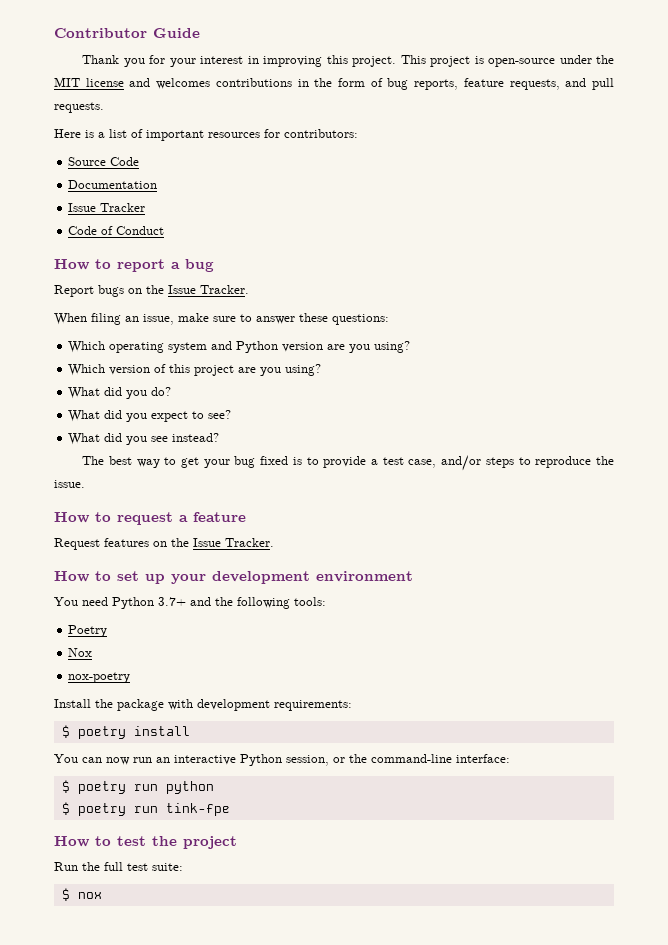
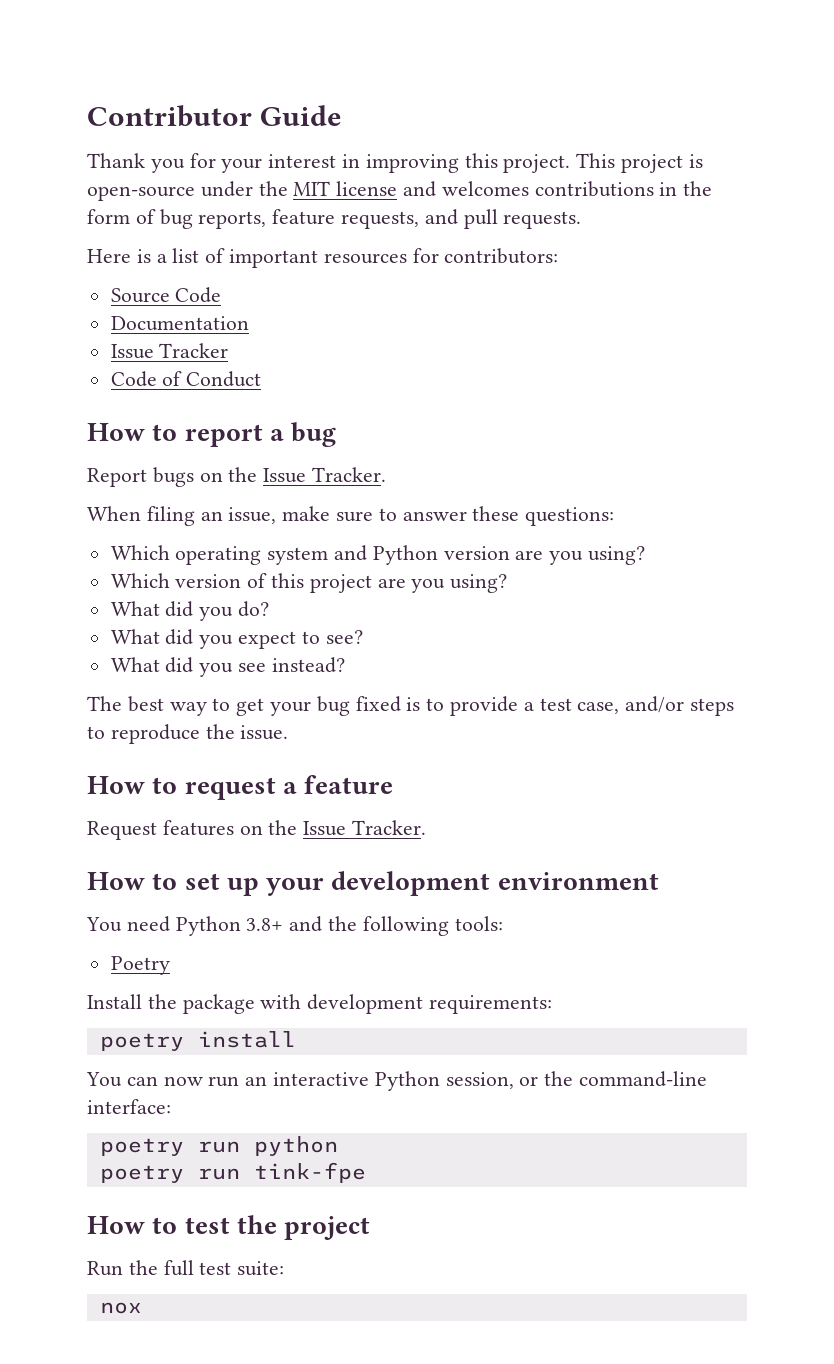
[158,597,186,606] 3.7+ -> [246,918,284,931] 3.8+
[68,648,93,657] [68,672,131,683] // Nox // nox-poetry -> (170, 965) none
[61,725,70,738] $ -> (553, 1004) none
[61,780,70,793] $ -> (171, 1106) none
[61,802,70,815] $ -> (338, 1146) none
[61,888,70,901] $ -> (285, 1268) none

